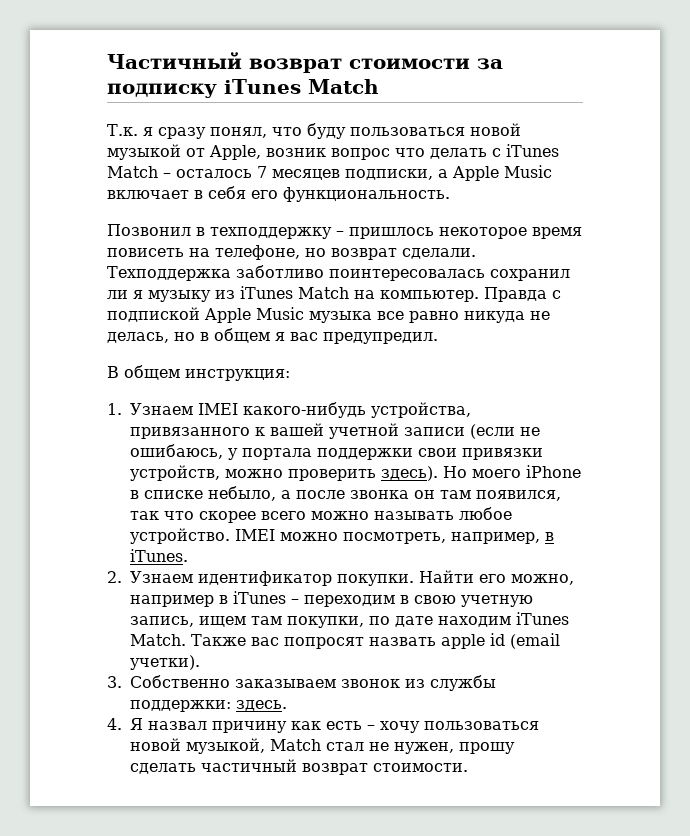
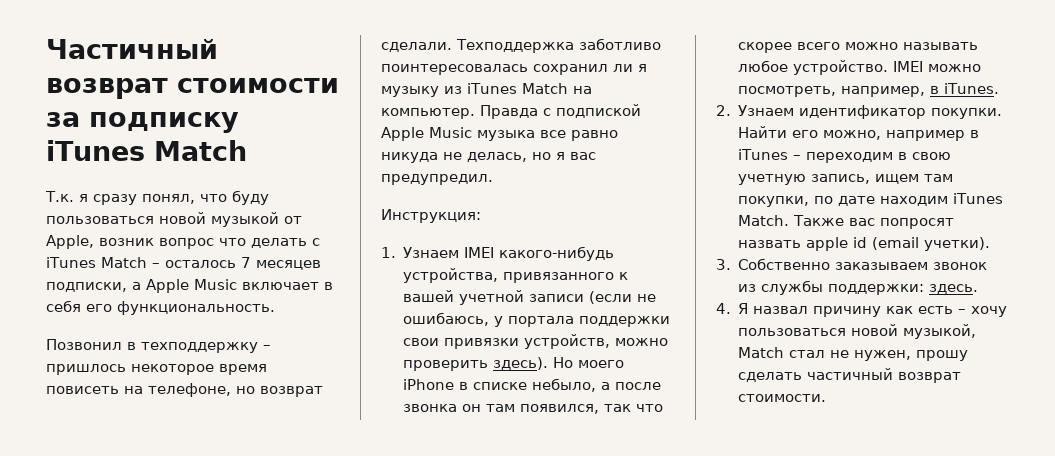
[200,328,270,343] в общем -> (551, 156) none
[107,365,290,381] В общем инструкция: -> [381,209,481,223] Инструкция:

